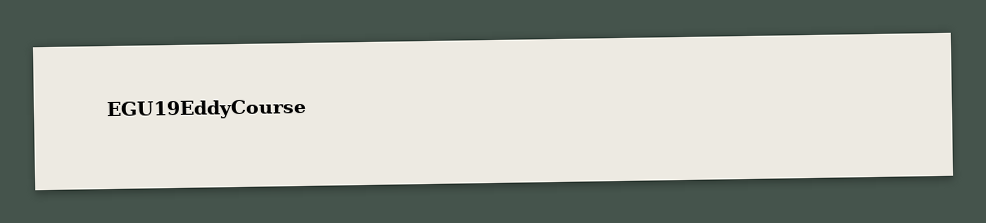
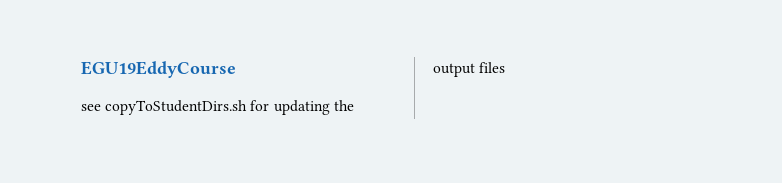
(307, 109) none -> [81,100,354,115] [433,62,506,77] // see copyToStudentDirs.sh for updating the output files

